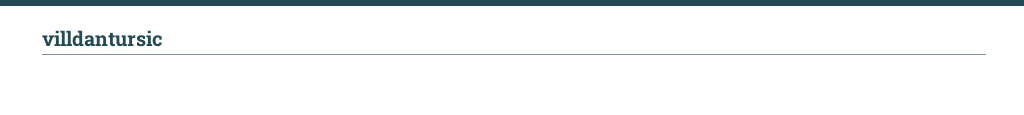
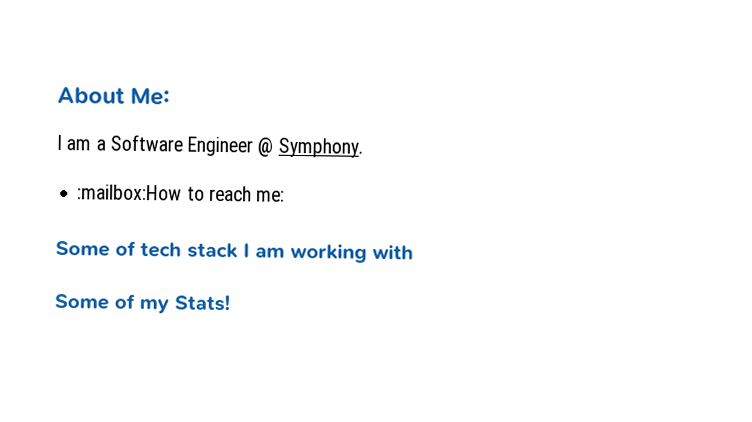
[42,30,163,47] villdantursic -> [57,86,171,106] [56,134,363,158] [77,184,286,202] [55,240,414,263] [54,293,230,314] About Me: // I am a Software Engineer @ Symphony. // :mailbox:How to reach me: // Some of tech stack I am working with // Some of my Stats!

